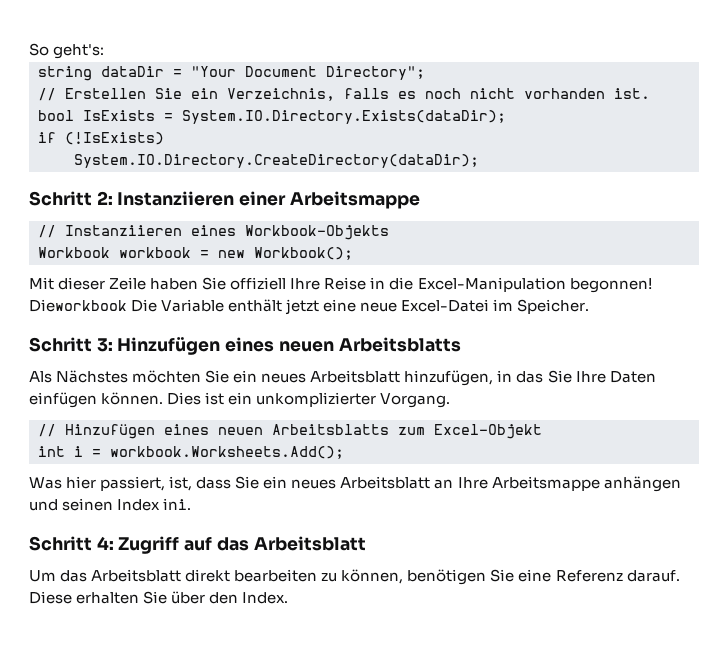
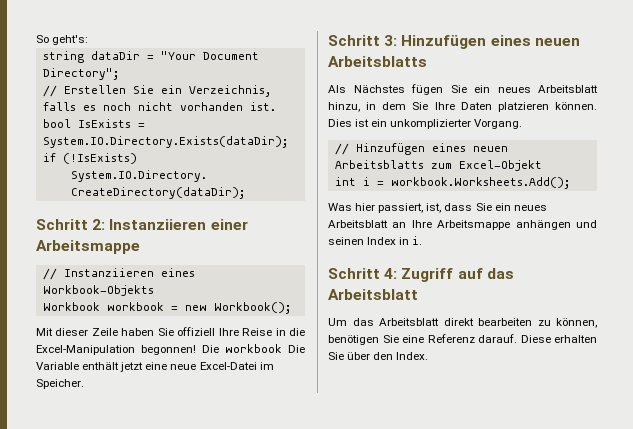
[29,299,127,312] Dieworkbook -> [202,344,282,353] Die workbook
[132,370,544,386] möchten Sie ein neues Arbeitsblatt hinzufügen, in das -> [411,84,598,95] [328,102,407,112] fügen Sie ein neues Arbeitsblatt hinzu, in dem
[29,392,97,408] einfügen -> [497,102,549,112] platzieren
[163,498,192,510] ini. -> [399,236,423,245] in i.

